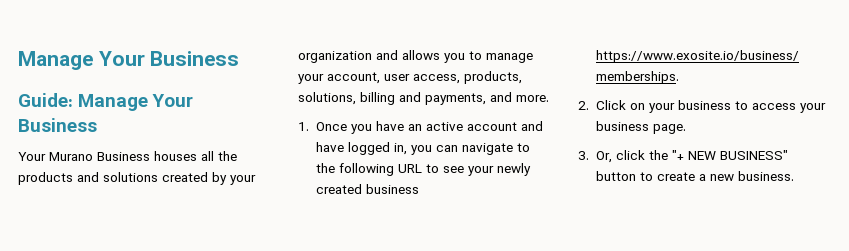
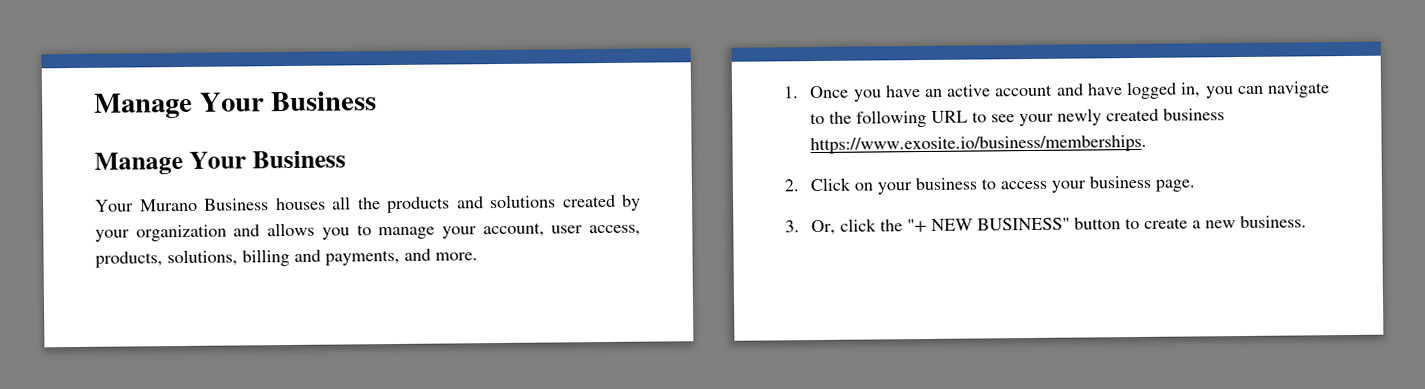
[18,51,240,70] [18,93,73,107] Manage Your Business // Guide: -> [94,91,378,119] Manage Your Business //

